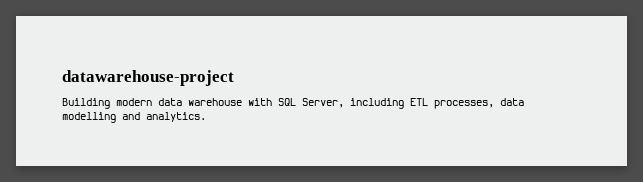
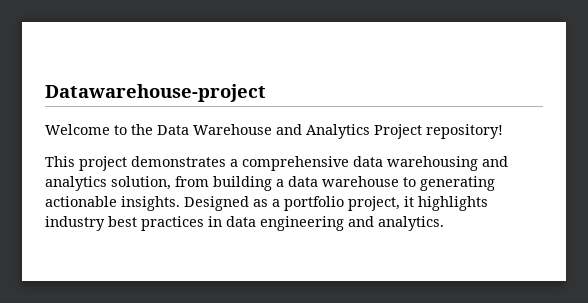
[62,70,234,86] [62,98,524,109] [62,112,116,123] datawarehouse-project // Building modern data warehouse with SQL Server, including ETL processes, data modelling -> [45,84,266,102] [45,124,503,139] [45,156,508,171] [45,176,495,191] [45,196,488,211] [45,216,344,231] Datawarehouse-project // Welcome to the Data Warehouse and Analytics Project repository! // This project demonstrates a comprehensive data warehousing and analytics solution, from building a data warehouse to generating actionable insights. Designed as a portfolio project, it highlights industry best practices in data engineering

